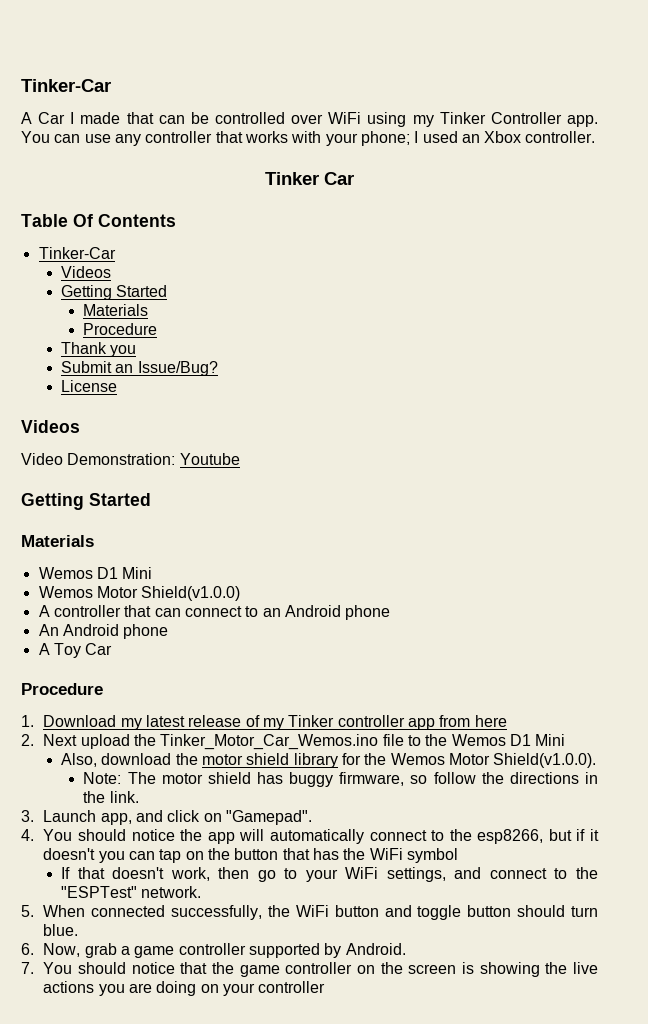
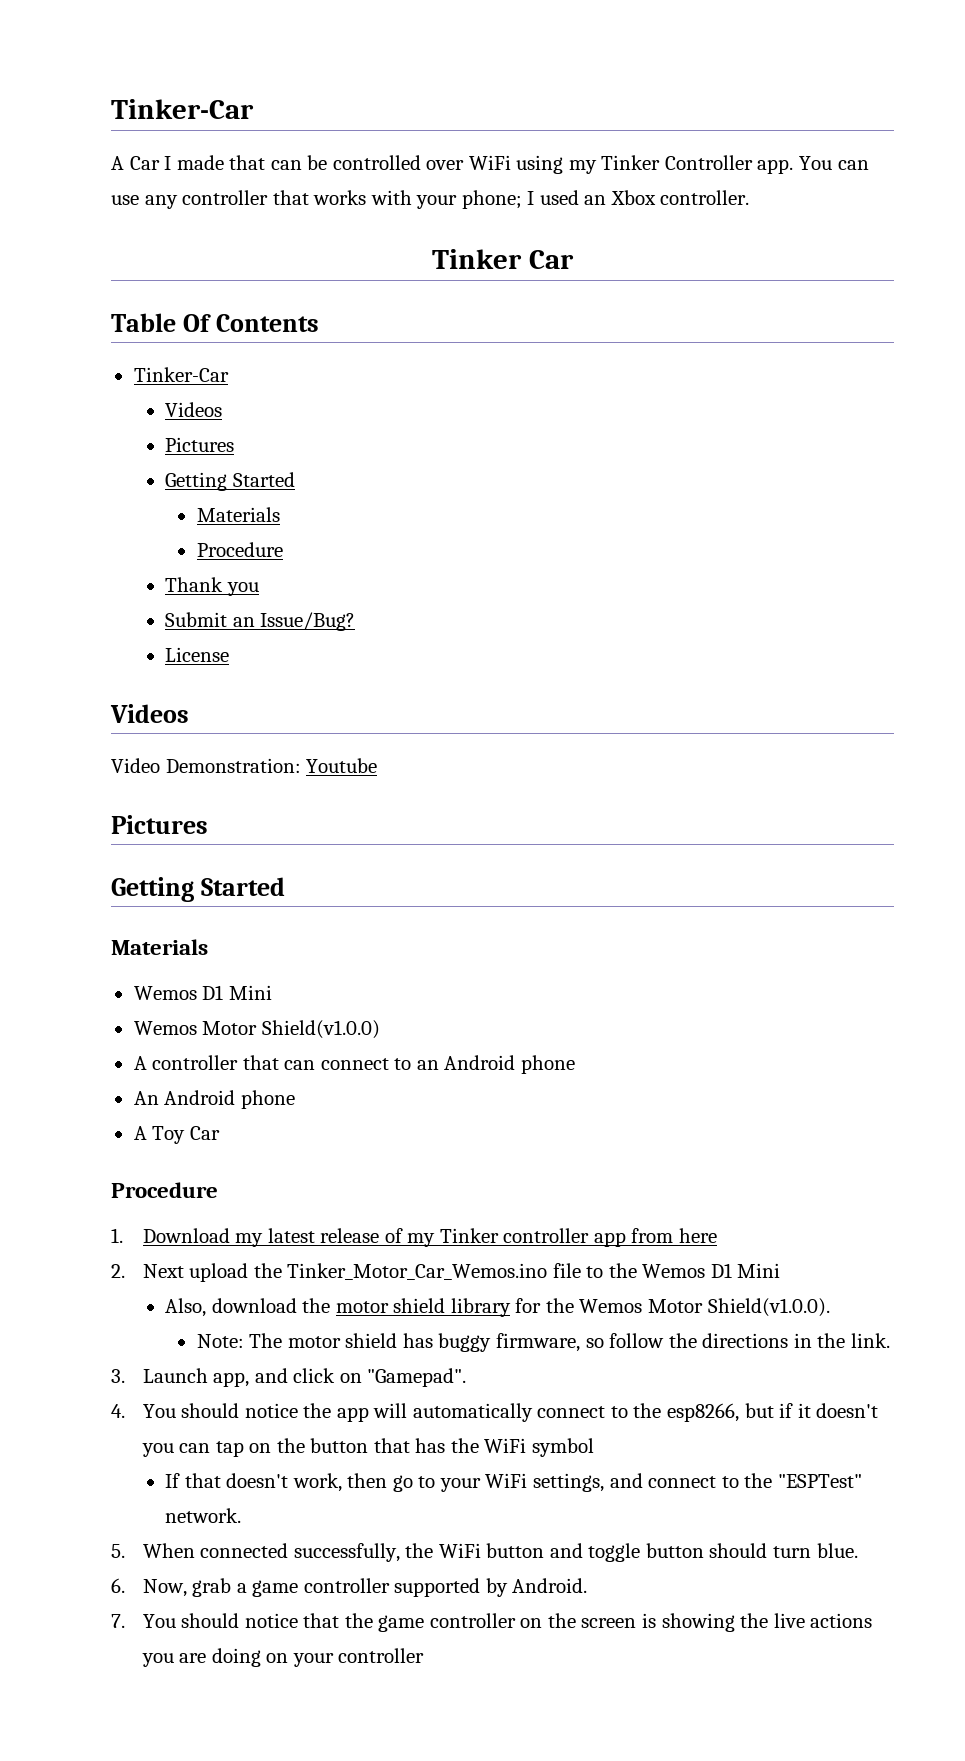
(112, 272) none -> [165,437,235,452] // Pictures
(240, 459) none -> [111,815,208,834] // Pictures

